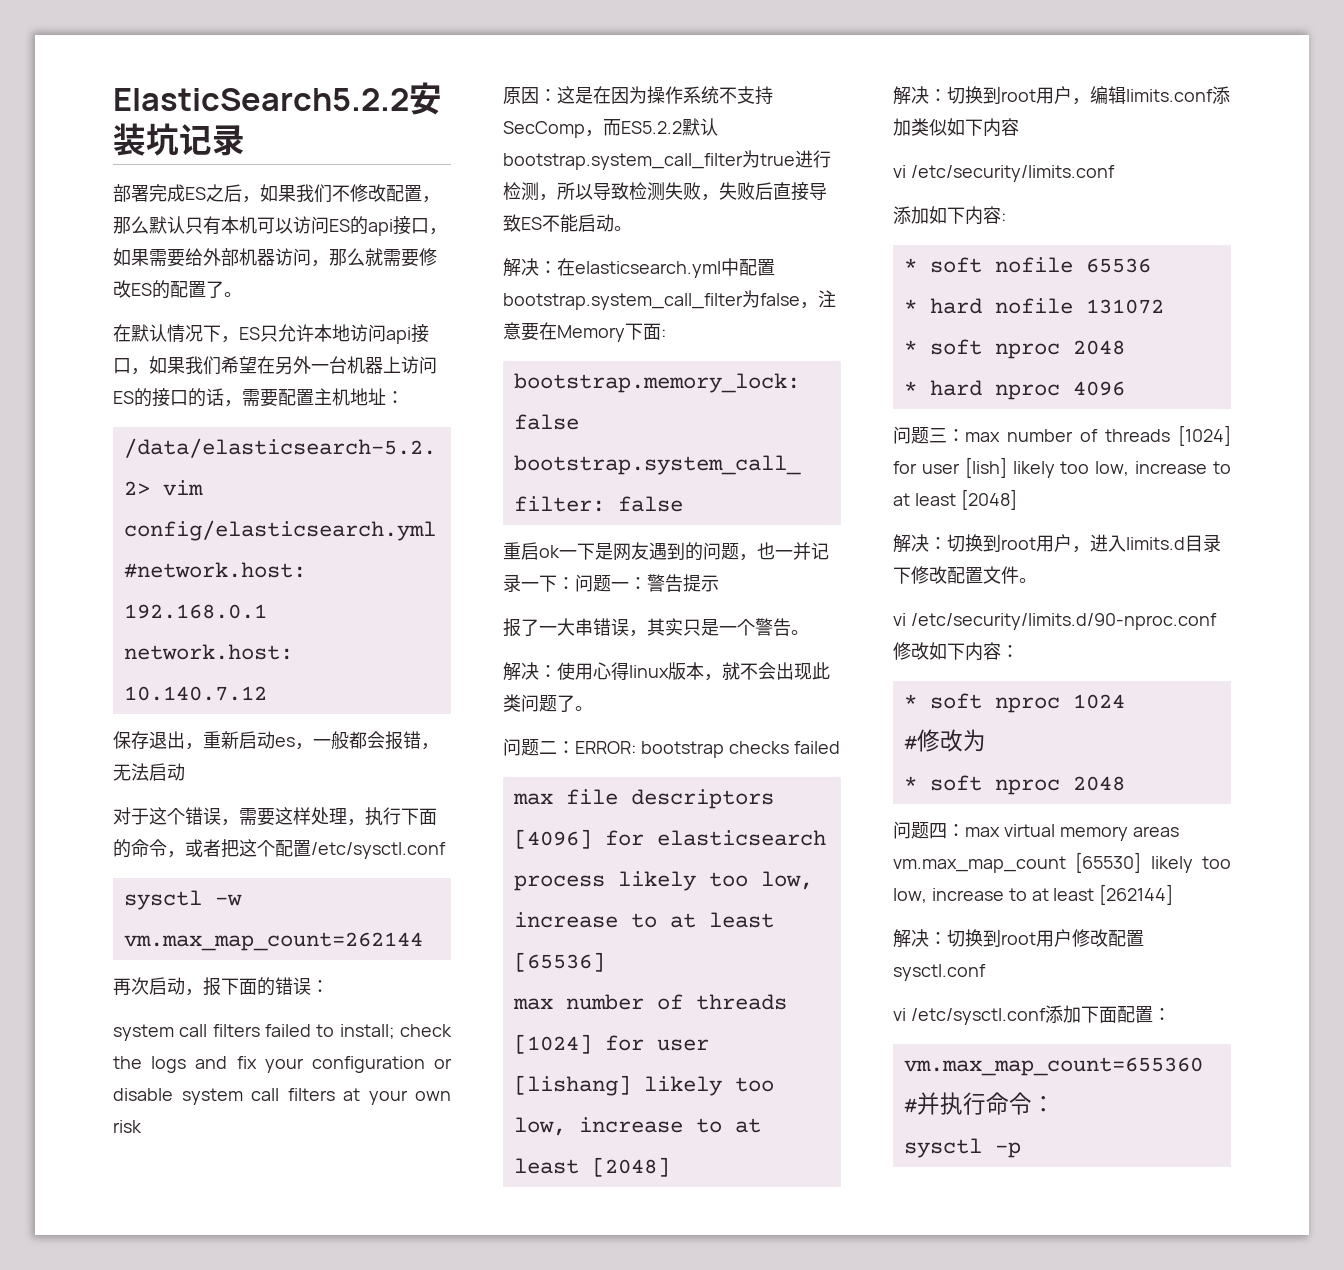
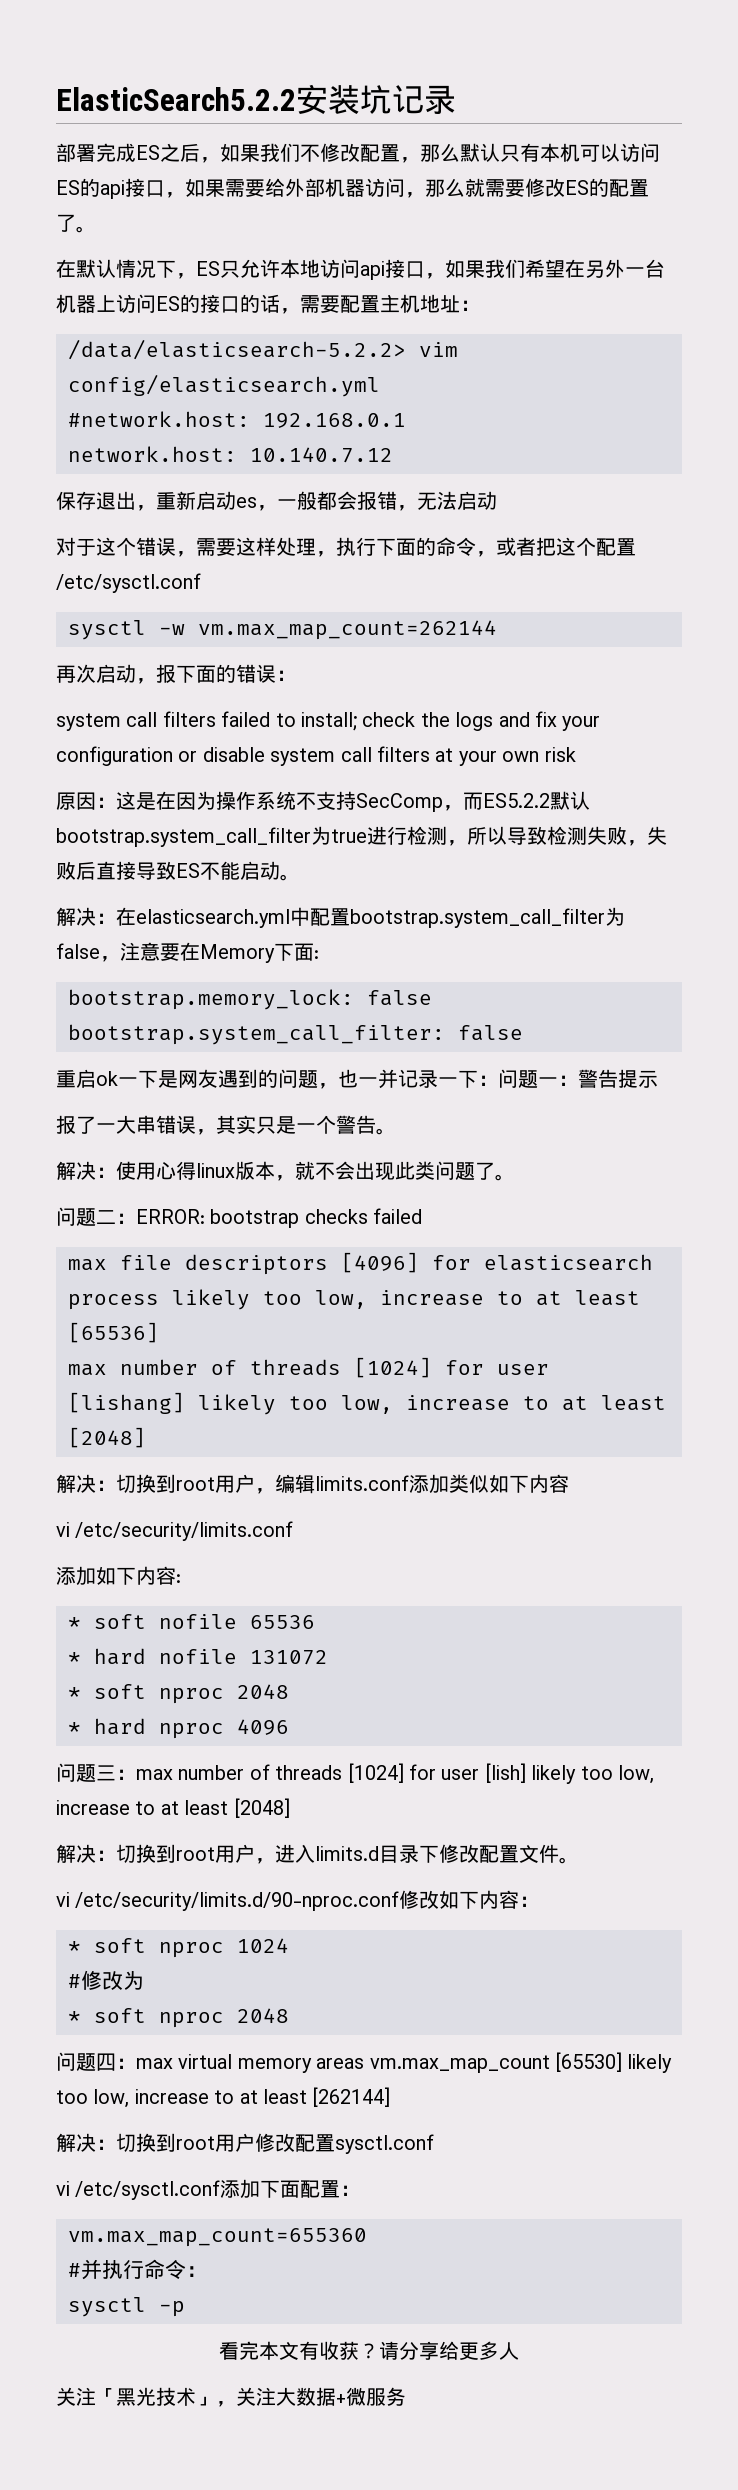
(1021, 1150) none -> [219,2341,519,2360] [56,2387,406,2407] // 看完本文有收获？请分享给更多人 // 关注「黑光技术」，关注大数据+微服务

